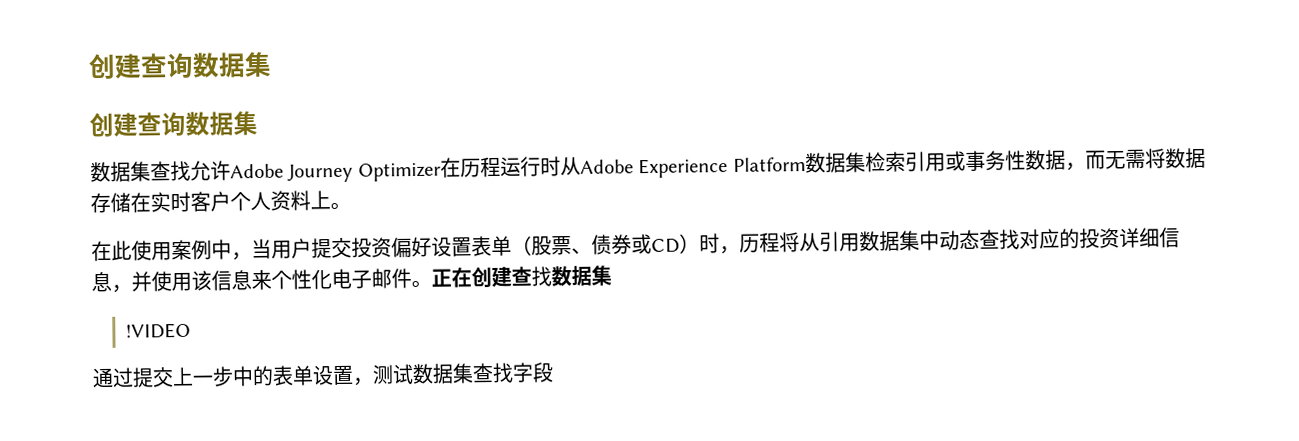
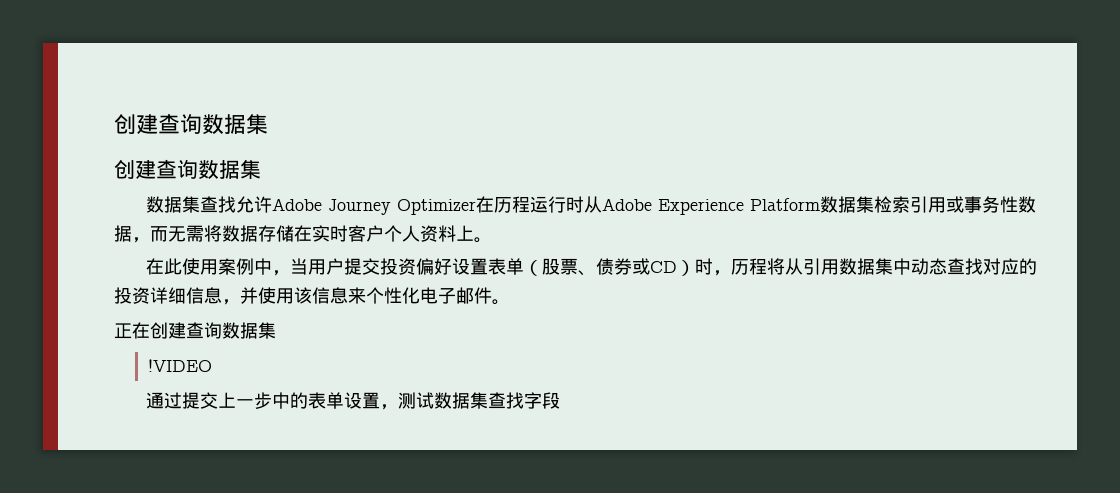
(432, 284) none -> (510, 302) //
[531,266,552,287] 找 -> [204,322,222,339] 询

